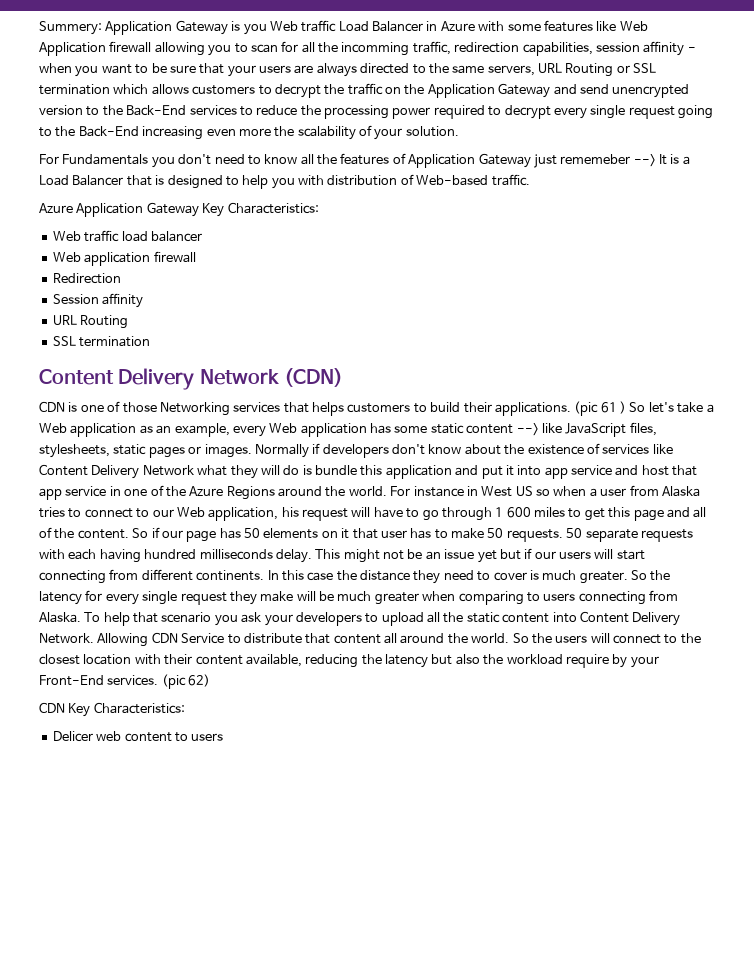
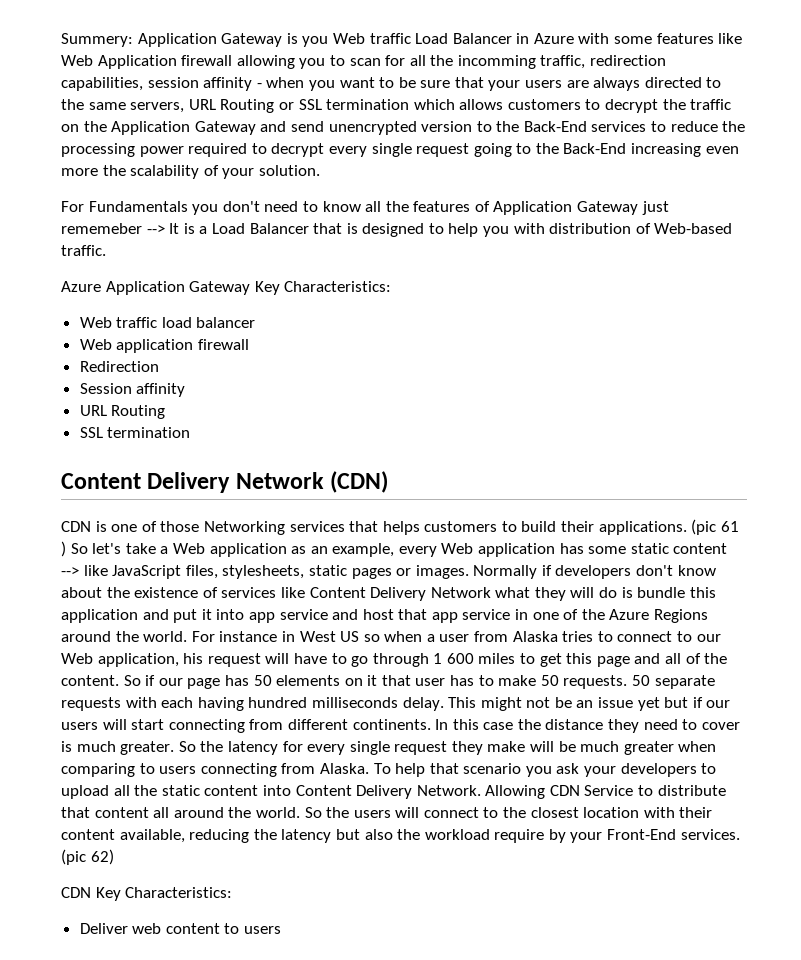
[52,731,93,742] Delicer -> [79,923,128,934] Deliver

